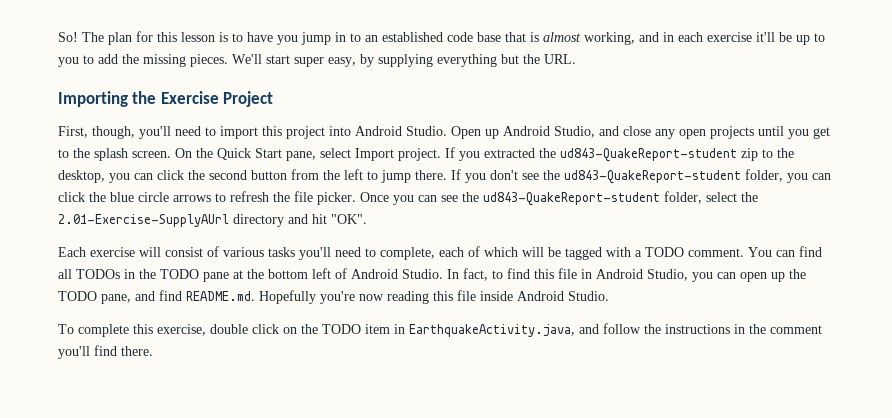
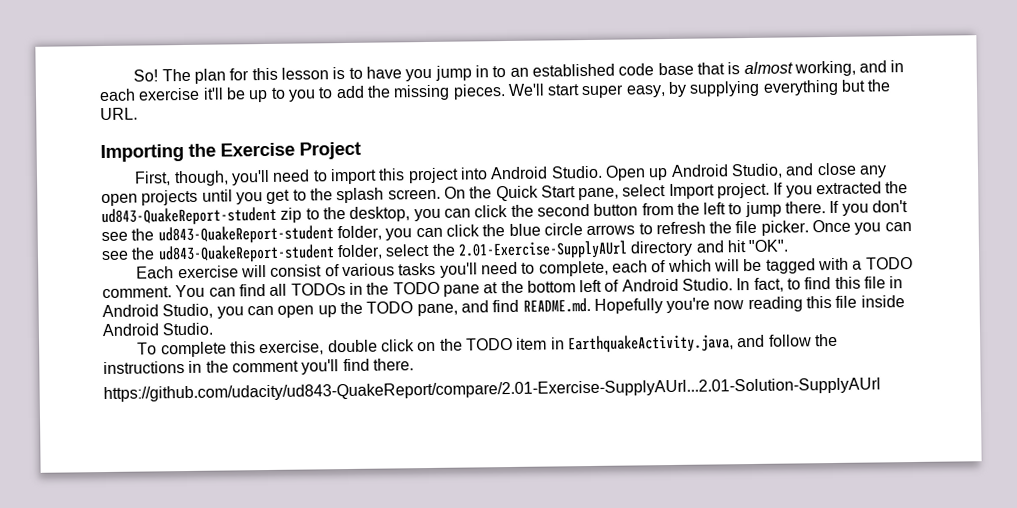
(153, 351) none -> [103,377,881,403] // https://github.com/udacity/ud843-QuakeReport/compare/2.01-Exercise-SupplyAUrl...2.01-Solution-SupplyAUrl

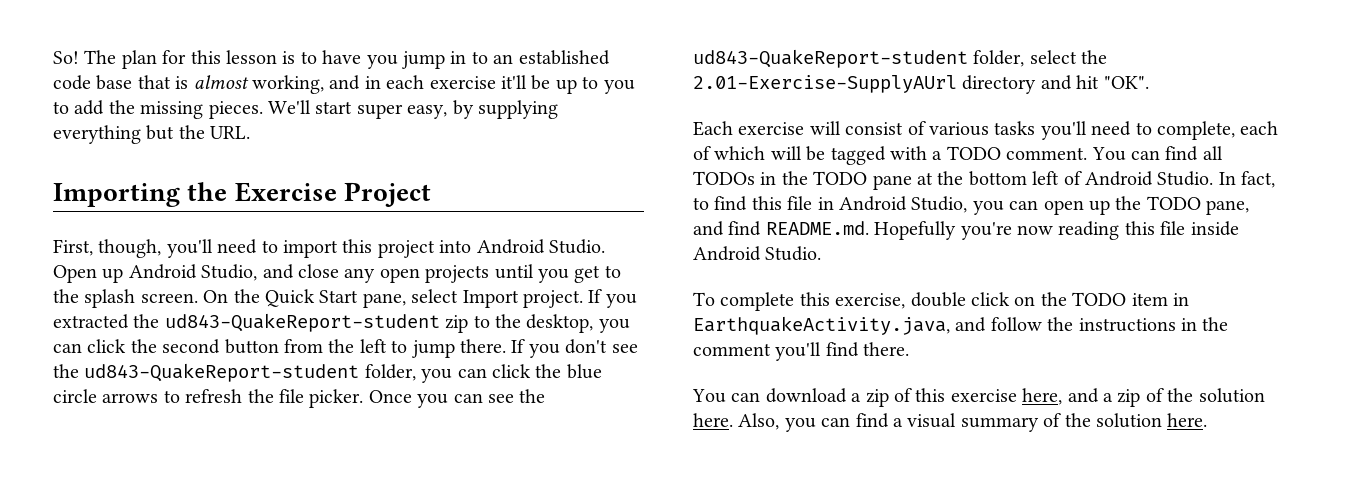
[103,377,881,403] https://github.com/udacity/ud843-QuakeReport/compare/2.01-Exercise-SupplyAUrl...2.01-Solution-SupplyAUrl -> [692,388,1265,407] [693,413,1208,432] You can download a zip of this exercise here, and a zip of the solution here. Also, you can find a visual summary of the solution here.

